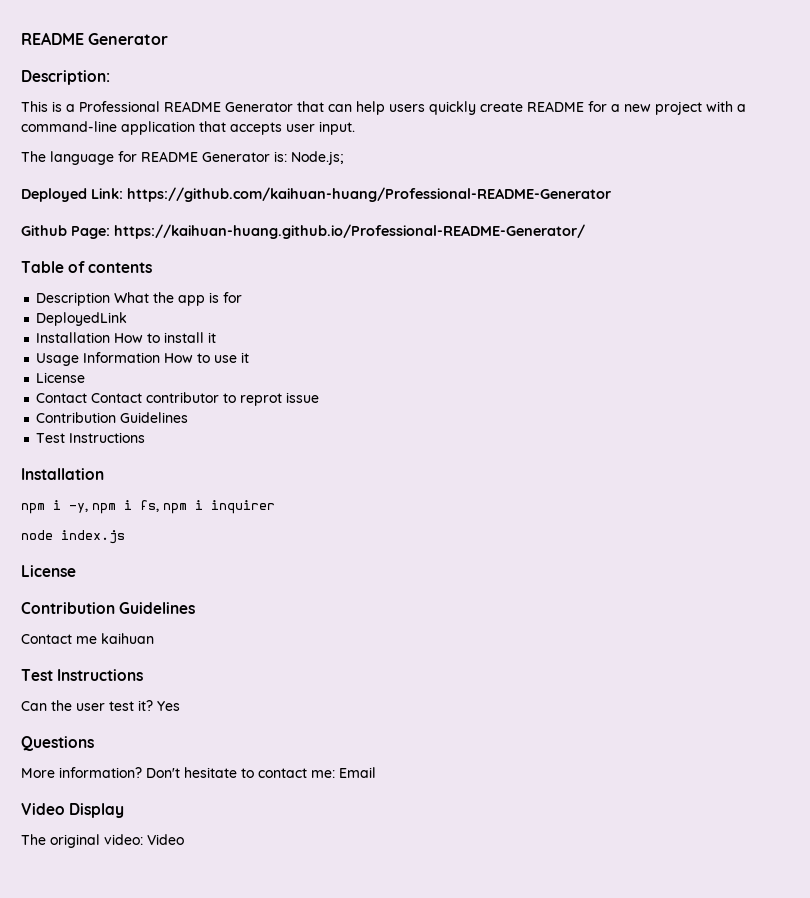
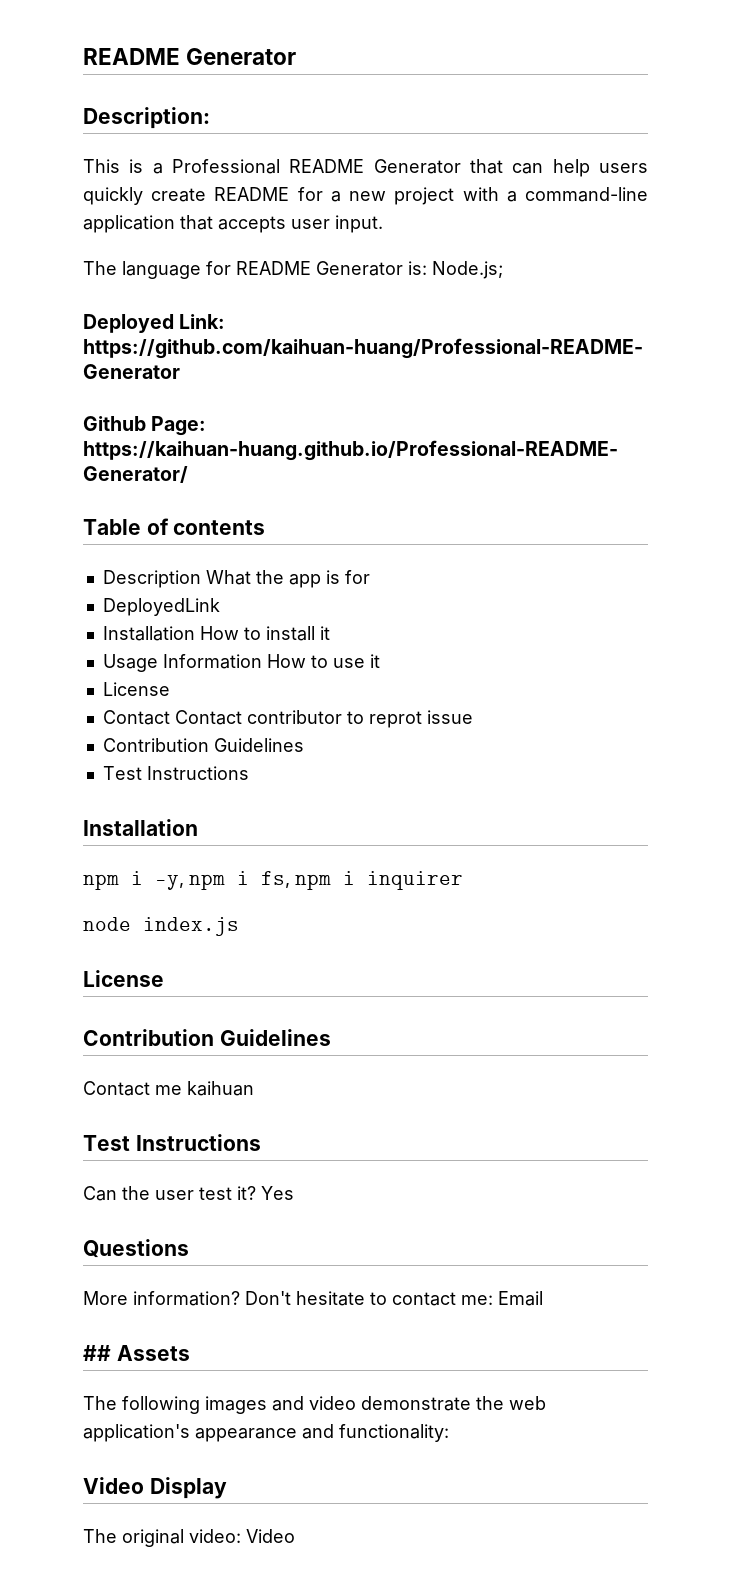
(376, 772) none -> [83,1345,190,1361] [83,1396,546,1414] [83,1424,449,1442] // ## Assets // The following images and video demonstrate the web application's appearance and functionality:

